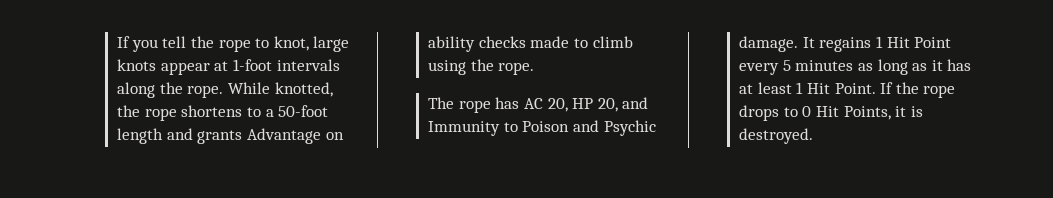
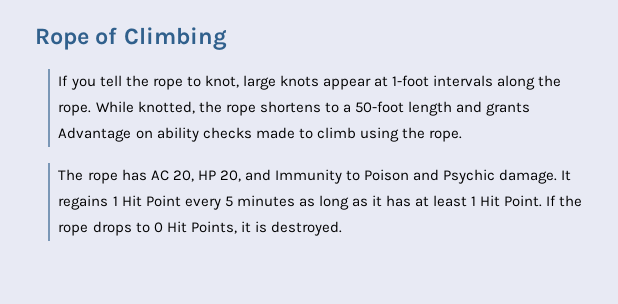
(117, 42) none -> [35,27,227,50] Rope of Climbing //

